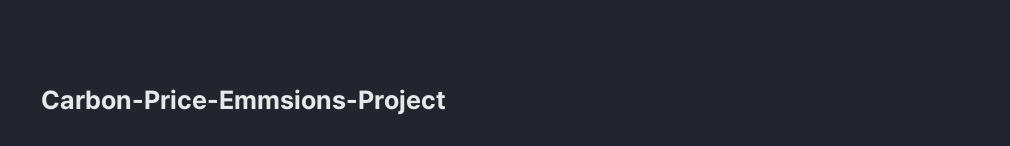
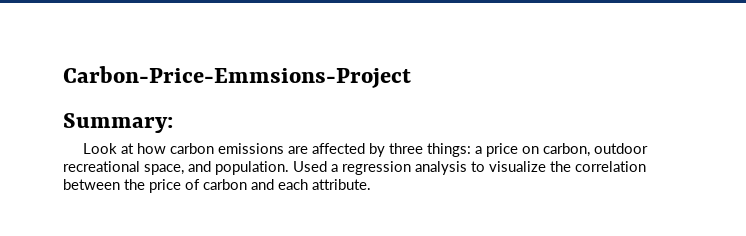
(446, 102) none -> [63,113,173,133] [82,143,648,157] [63,161,646,175] [63,179,371,193] // Summary: // Look at how carbon emissions are affected by three things: a price on carbon, outdoor recreational space, and population. Used a regression analysis to visualize the correlation between the price of carbon and each attribute.

